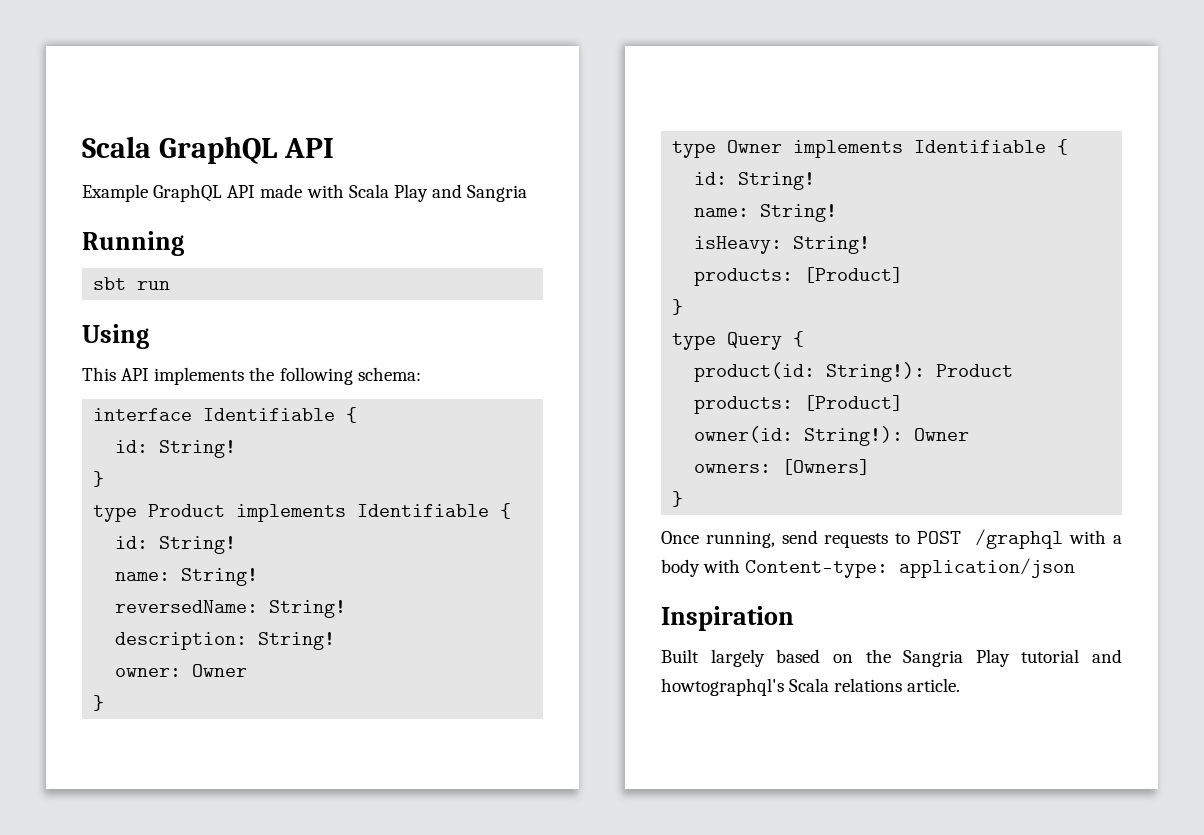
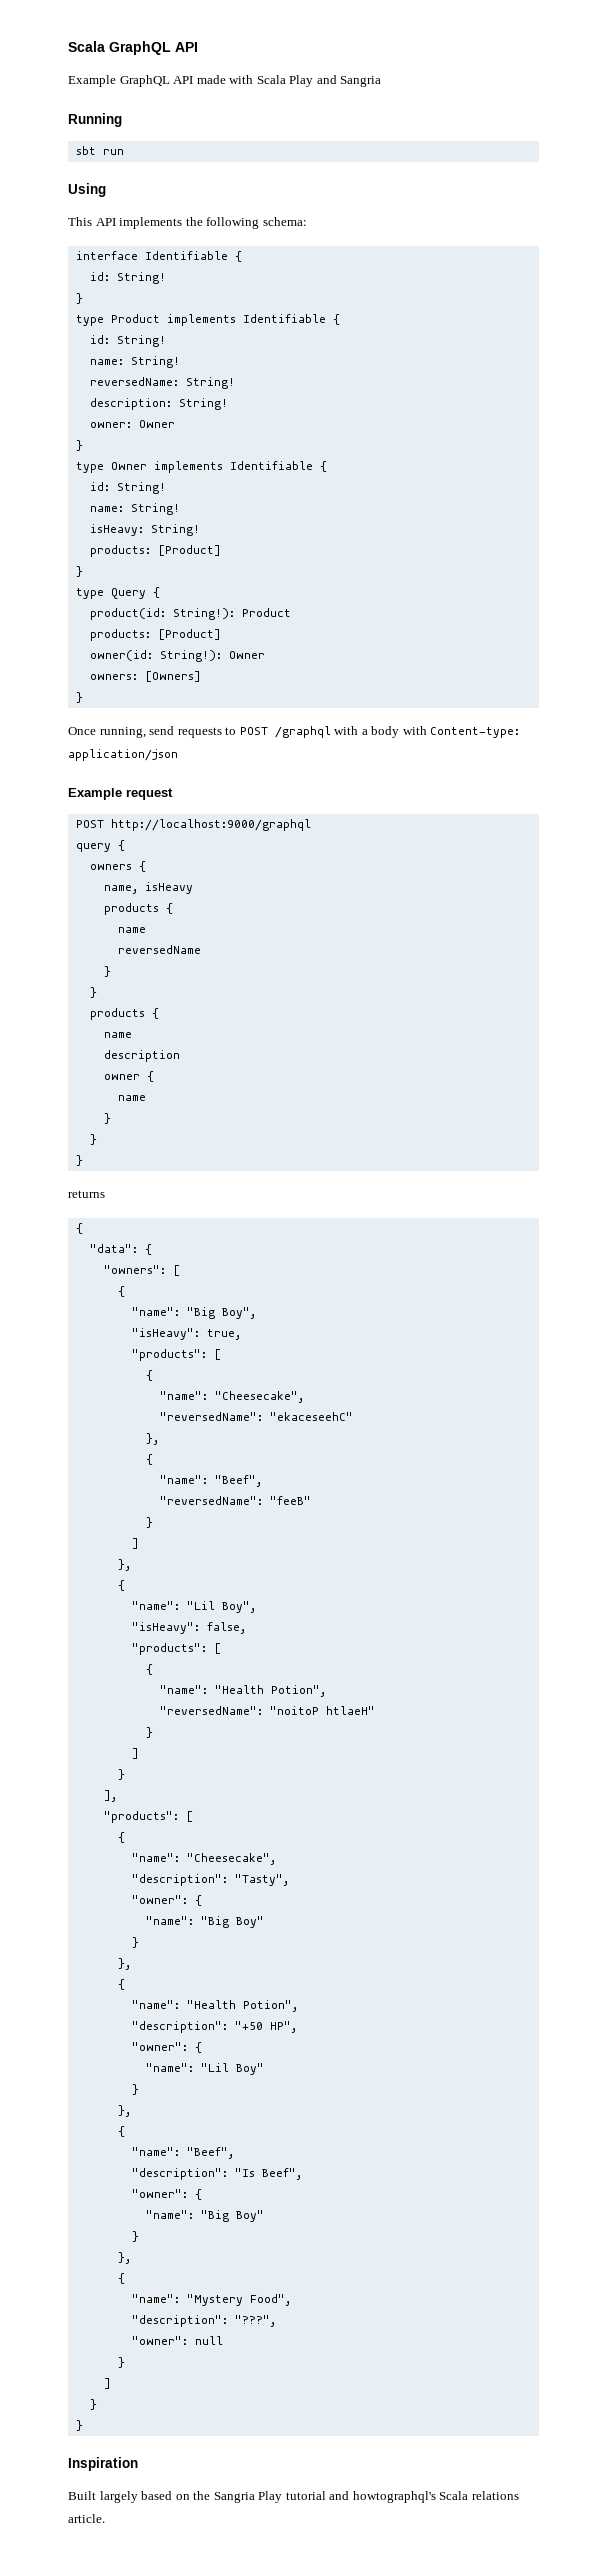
(1076, 568) none -> [68,788,173,800] [75,819,311,831] [75,840,125,852] [89,861,146,872] [103,882,193,894] [103,903,173,915] [117,927,146,933] [117,945,201,954] [103,966,111,977] [89,987,97,998] [89,1008,159,1020] [103,1032,132,1038] [103,1050,180,1062] [103,1071,154,1082] [117,1095,146,1101] [103,1113,111,1124] [89,1134,97,1145] [75,1155,83,1166] [68,1190,105,1198] [75,1223,83,1234] [89,1244,152,1255] [103,1265,180,1276] [117,1286,125,1297] [131,1307,256,1319] [131,1328,241,1340] [131,1349,221,1361] [145,1370,153,1381] [159,1391,304,1403] [159,1412,353,1421] [145,1433,159,1445] [145,1454,153,1465] [159,1475,262,1487] [159,1496,311,1505] [145,1517,153,1528] [131,1538,139,1549] [117,1559,131,1571] [117,1580,125,1591] [131,1601,256,1613] [131,1622,246,1634] [131,1643,221,1655] [145,1664,153,1675] [159,1685,326,1697] [159,1706,375,1715] [145,1727,153,1738] [131,1748,139,1759] [117,1769,125,1780] [103,1790,117,1802] [103,1811,193,1823] [117,1832,125,1843] [131,1853,276,1865] [131,1874,289,1886] [131,1895,202,1906] [145,1916,264,1928] [131,1937,139,1948] [117,1958,131,1970] [117,1979,125,1990] [131,2000,298,2012] [131,2021,297,2033] [131,2042,202,2053] [145,2063,264,2075] [131,2084,139,2095] [117,2105,131,2117] [117,2126,125,2137] [131,2147,234,2159] [131,2168,302,2180] [131,2189,202,2200] [145,2210,264,2222] [131,2231,139,2242] [117,2252,131,2264] [117,2273,125,2284] [131,2294,291,2306] [131,2315,276,2327] [131,2336,223,2345] [117,2357,125,2368] [103,2378,111,2389] [89,2399,97,2410] [75,2420,83,2431] // Example request // POST http://localhost:9000/graphql // query { // owners { // name, isHeavy // products { // name // reversedName // } // } // products { // name // description // owner { // name // } // } // } // returns // { // "data": { // "owners": [ // { // "name": "Big Boy", // "isHeavy": true, // "products": [ // { // "name": "Cheesecake", // "reversedName": "ekaceseehC" // }, // { // "name": "Beef", // "reversedName": "feeB" // } // ] // }, // { // "name": "Lil Boy", // "isHeavy": false, // "products": [ // { // "name": "Health Potion", // "reversedName": "noitoP htlaeH" // } // ] // } // ], // "products": [ // { // "name": "Cheesecake", // "description": "Tasty", // "owner": { // "name": "Big Boy" // } // }, // { // "name": "Health Potion", // "description": "+50 HP", // "owner": { // "name": "Lil Boy" // } // }, // { // "name": "Beef", // "description": "Is Beef", // "owner": { // "name": "Big Boy" // } // }, // { // "name": "Mystery Food", // "description": "???", // "owner": null // } // ] // } // }

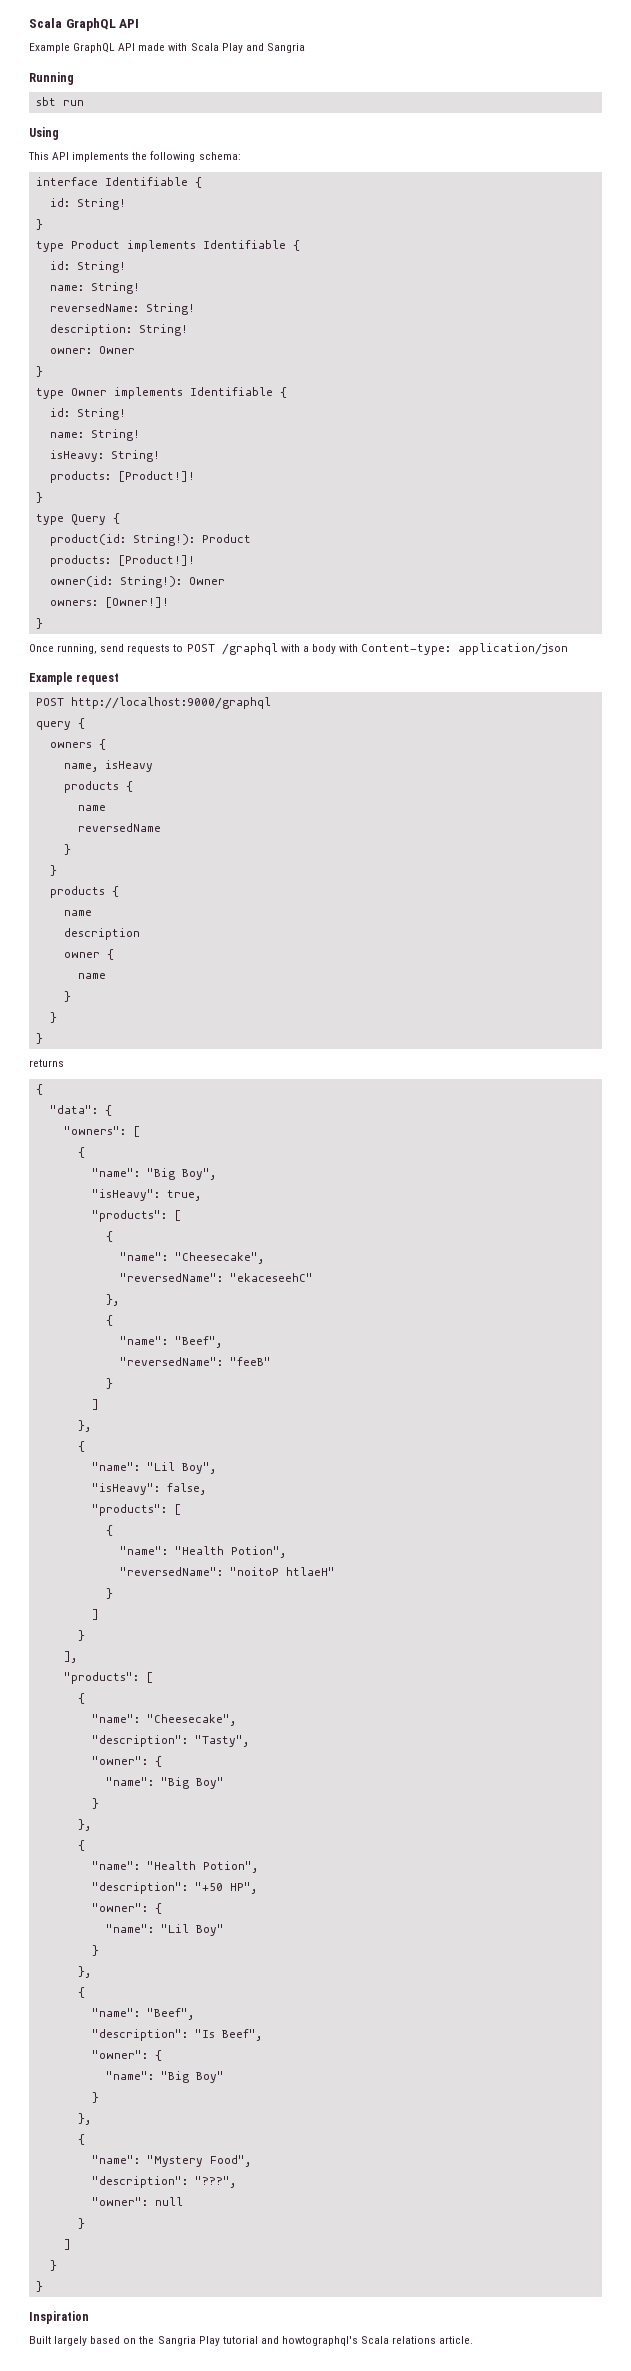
[157,545,221,556] [Product] -> [117,471,195,482] [Product!]!
[157,629,221,640] [Product] -> [117,555,195,566] [Product!]!
[144,671,201,682] [Owners] -> [104,597,169,608] [Owner!]!

